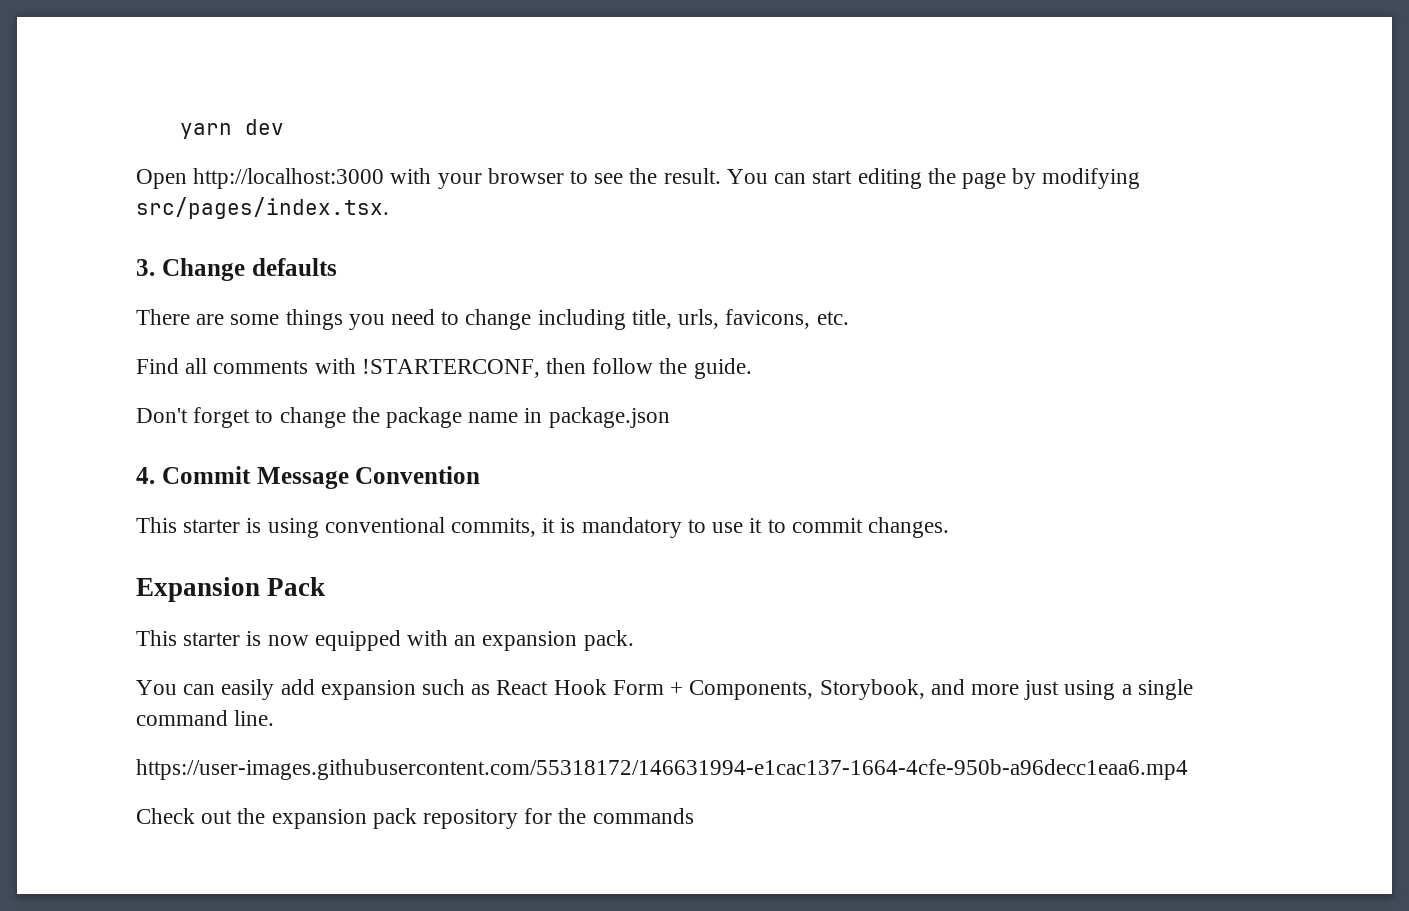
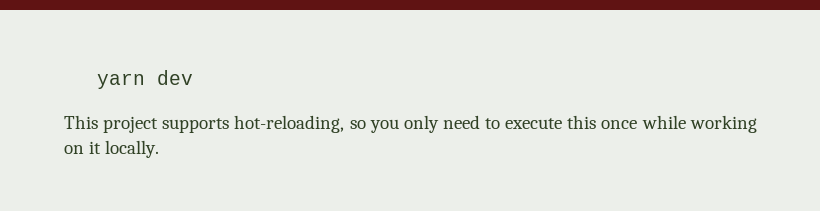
[136,168,1141,189] [136,197,389,219] [136,258,337,281] [136,309,849,330] [136,358,752,379] [136,407,670,428] [136,466,481,489] [136,517,949,538] [136,577,326,602] [136,630,634,651] [136,679,1193,700] [136,710,275,726] [136,759,1188,780] [136,808,694,829] Open http://localhost:3000 with your browser to see the result. You can start editing the page by modifying src/pages/index.tsx. // 3. Change defaults // There are some things you need to change including title, urls, favicons, etc. // Find all comments with !STARTERCONF, then follow the guide. // Don't forget to change the package name in package.json // 4. Commit Message Convention // This starter is using conventional commits, it is mandatory to use it to commit changes. // Expansion Pack // This starter is now equipped with an expansion pack. // You can easily add expansion such as React Hook Form + Components, Storybook, and more just using a single command line. // https://user-images.githubusercontent.com/55318172/146631994-e1cac137-1664-4cfe-950b-a96decc1eaa6.mp4 // Check out the expansion pack repository for the commands -> [64,115,757,133] [64,140,160,158] This project supports hot-reloading, so you only need to execute this once while working on it locally.

